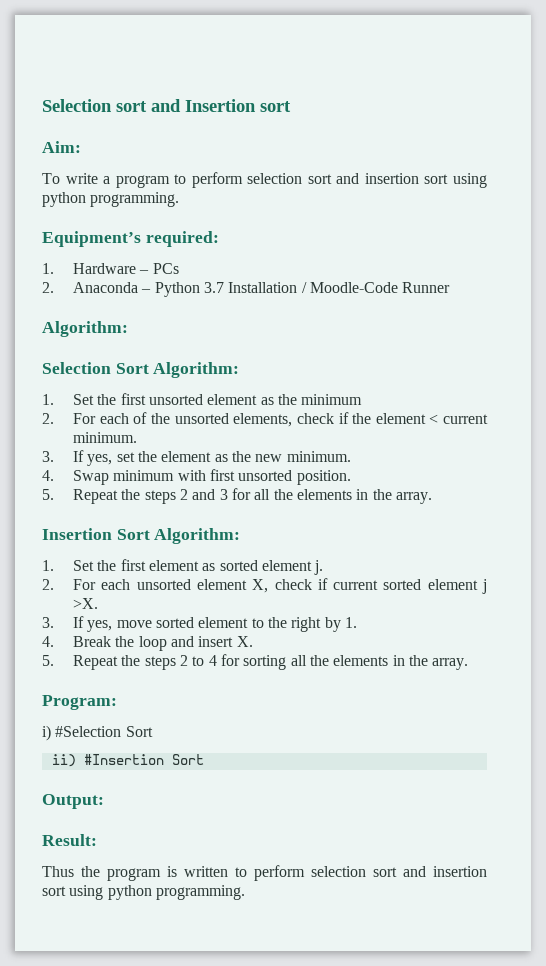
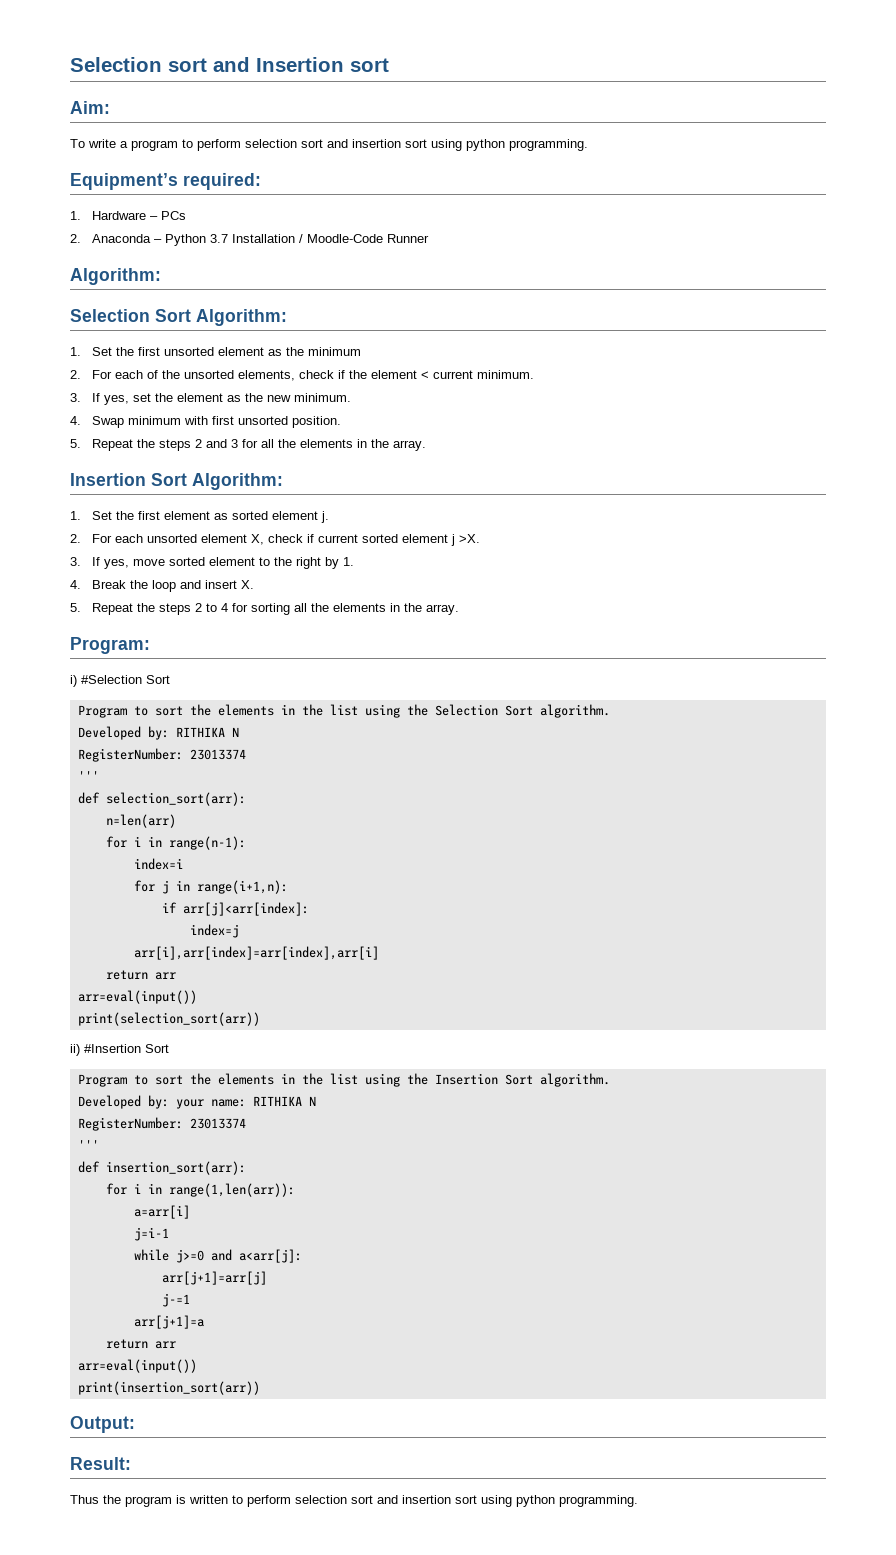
[51,754,204,767] ii) #Insertion Sort -> [77,704,610,718] [77,726,239,740] [77,748,246,762] [77,771,99,781] [77,792,246,806] [105,814,176,828] [105,836,246,850] [133,858,183,870] [133,880,288,894] [161,902,309,916] [189,924,239,938] [133,946,379,960] [105,970,176,980] [77,990,197,1004] [77,1012,260,1026] [70,1044,169,1056] [77,1073,610,1087] [77,1095,316,1109] [77,1117,246,1131] [77,1140,99,1150] [77,1161,246,1175] [105,1183,295,1197] [133,1205,190,1219] [133,1227,169,1241] [133,1249,302,1263] [161,1271,267,1285] [161,1293,190,1307] [133,1315,204,1329] [105,1339,176,1349] [77,1359,197,1373] [77,1381,260,1395] Program to sort the elements in the list using the Selection Sort algorithm. // Developed by: RITHIKA N // RegisterNumber: 23013374 // ''' // def selection_sort(arr): // n=len(arr) // for i in range(n-1): // index=i // for j in range(i+1,n): // if arr[j]<arr[index]: // index=j // arr[i],arr[index]=arr[index],arr[i] // return arr // arr=eval(input()) // print(selection_sort(arr)) // ii) #Insertion Sort // Program to sort the elements in the list using the Insertion Sort algorithm. // Developed by: your name: RITHIKA N // RegisterNumber: 23013374 // ''' // def insertion_sort(arr): // for i in range(1,len(arr)): // a=arr[i] // j=i-1 // while j>=0 and a<arr[j]: // arr[j+1]=arr[j] // j-=1 // arr[j+1]=a // return arr // arr=eval(input()) // print(insertion_sort(arr))

